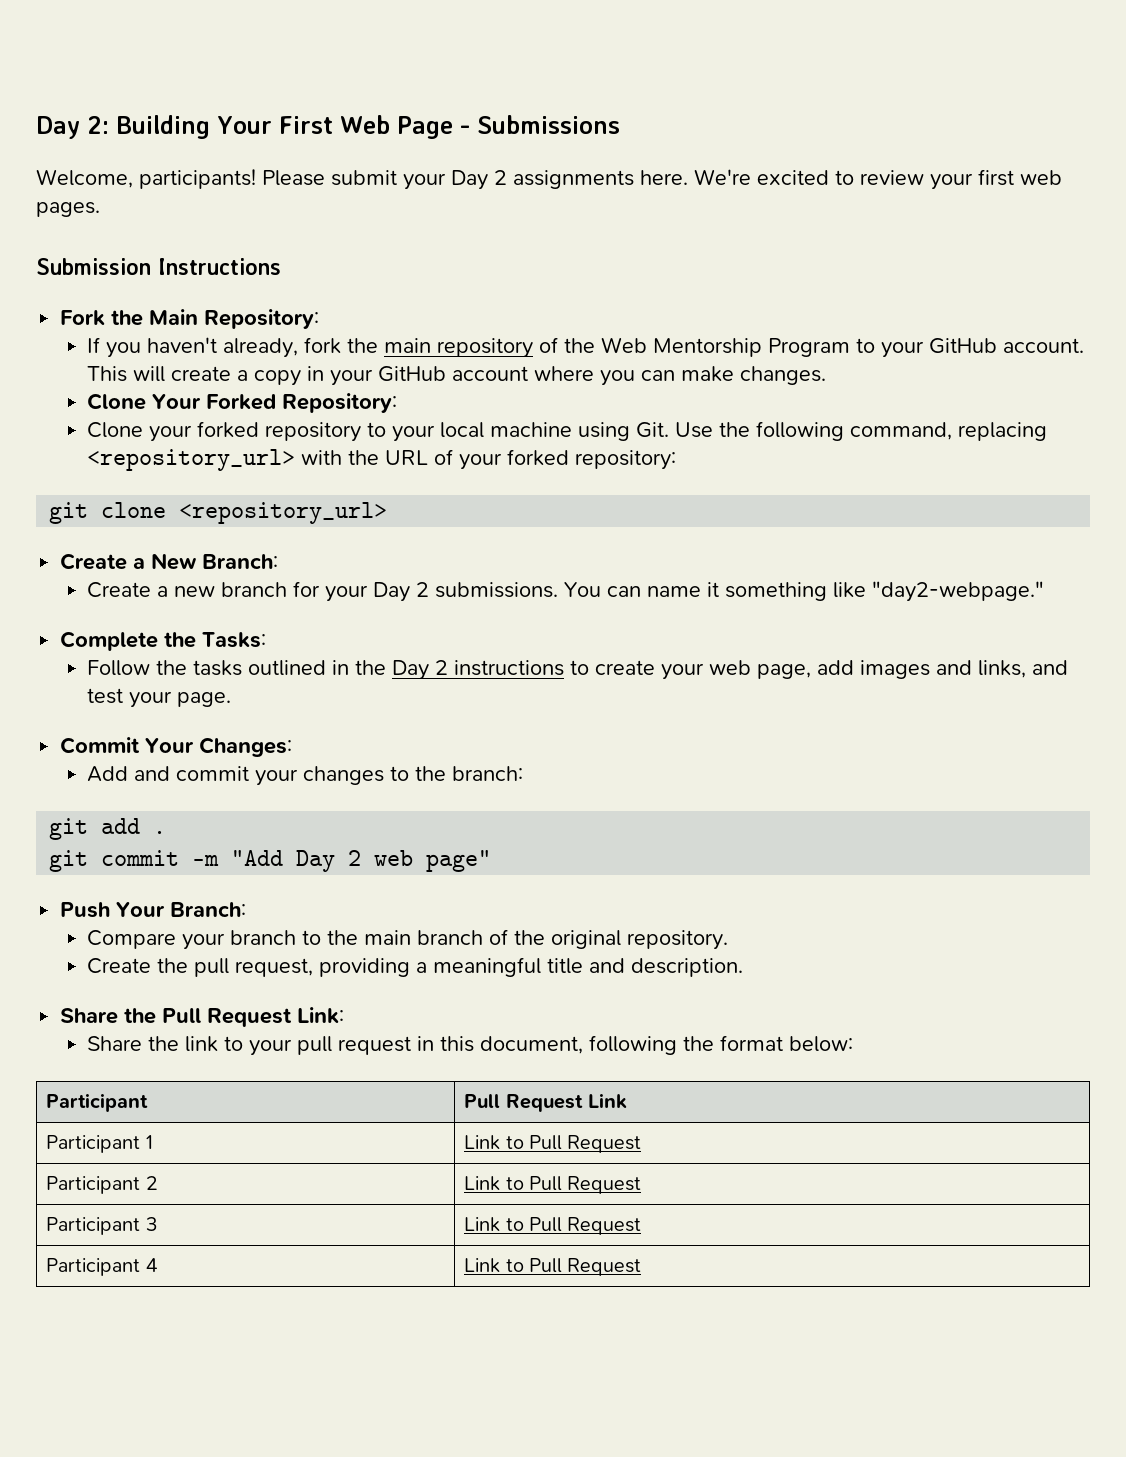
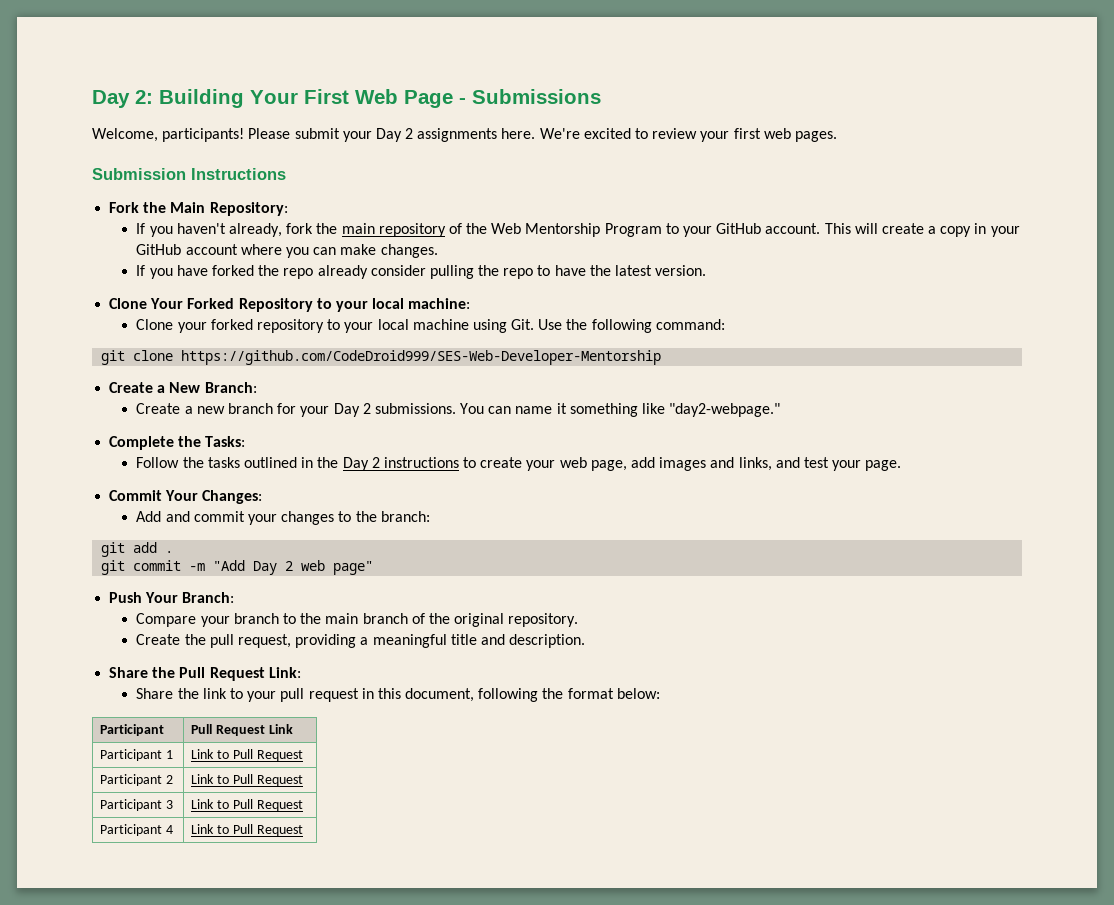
[87,393,398,413] Clone Your Forked Repository: -> [136,265,707,279] [109,298,471,312] If you have forked the repo already consider pulling the repo to have the latest version. // Clone Your Forked Repository to your local machine:
[850,422,1048,441] [87,449,677,471] command, replacing <repository_url> with the URL of your forked repository: -> [655,319,725,330] command:
[179,502,388,524] <repository_url> -> [181,350,662,365] https://github.com/CodeDroid999/SES-Web-Developer-Mentorship

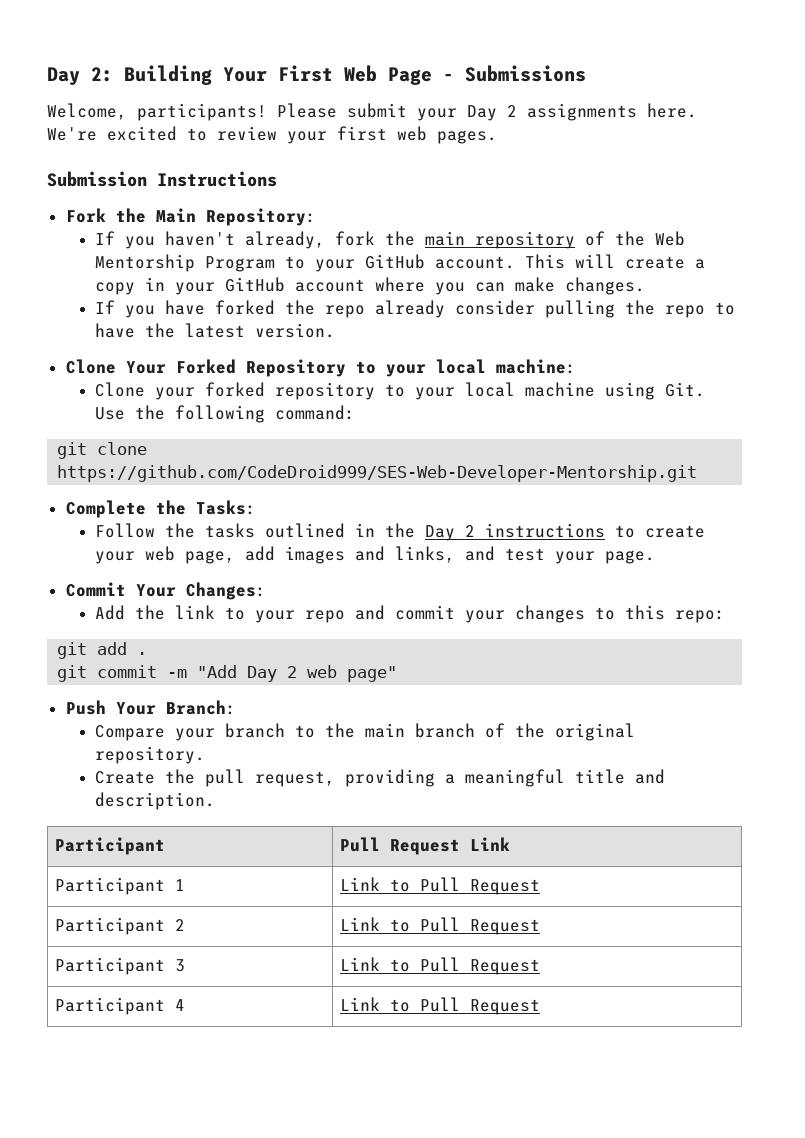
[181,350,662,365] [109,382,257,393] [136,403,781,417] https://github.com/CodeDroid999/SES-Web-Developer-Mentorship // Create a New Branch: // Create a new branch for your Day 2 submissions. You can name it something like "day2-webpage." -> [57,465,698,482] https://github.com/CodeDroid999/SES-Web-Developer-Mentorship.git
(162, 516) none -> [134,605,345,623] the link to your repo
[355,511,430,522] the branch: -> [624,605,725,623] this repo:
[109,667,301,681] [136,688,660,702] // Share the Pull Request Link: // Share the link to your pull request in this document, following the format below: -> (215, 801) none

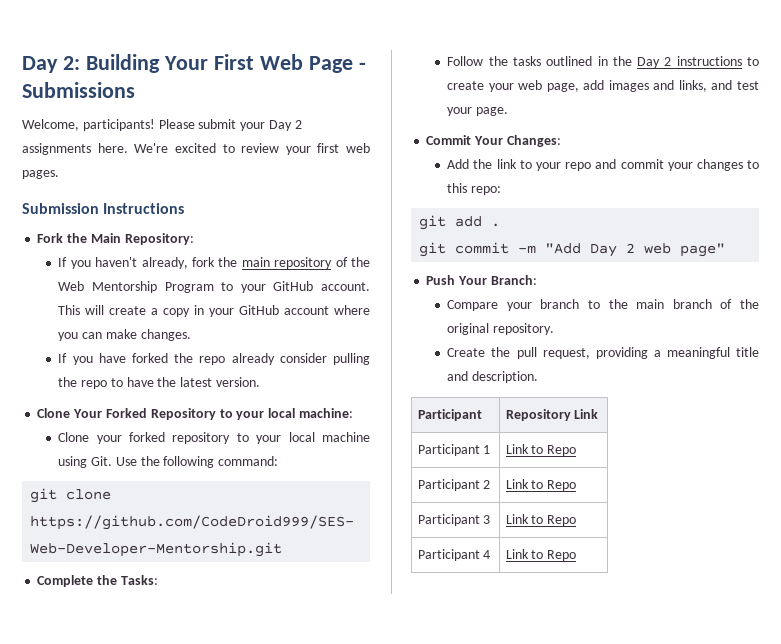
[339,837,460,855] Pull Request -> [505,409,571,421] Repository
[419,877,540,895] Pull Request -> [547,445,577,456] Repo
[419,917,540,935] Pull Request -> [547,480,577,491] Repo
[419,957,540,975] Pull Request -> [547,515,577,526] Repo
[419,997,540,1015] Pull Request -> [547,550,577,561] Repo

